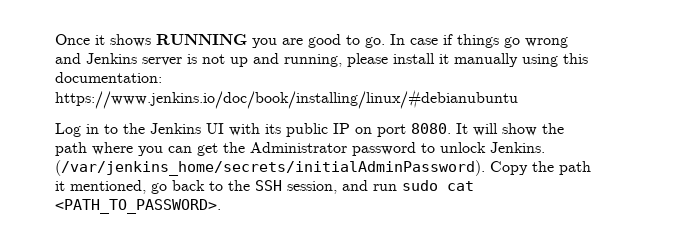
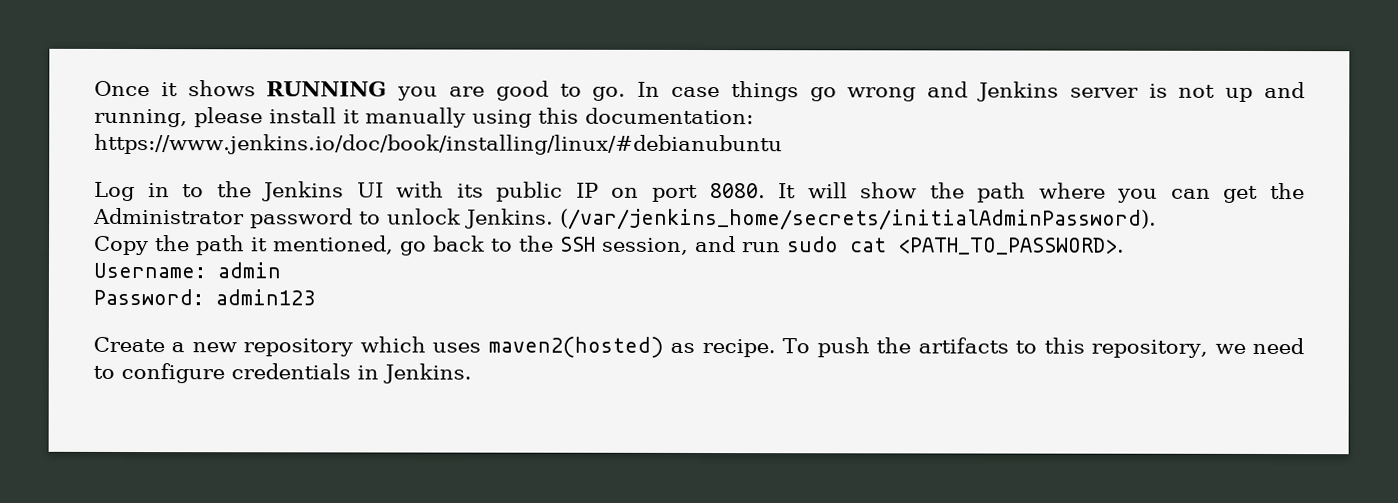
[443,34,453,45] if -> (720, 92) none
(485, 168) none -> (1157, 219) //
(221, 206) none -> [93,262,281,279] [93,288,315,306] [93,336,1304,358] [93,362,472,384] // Username: admin // Password: admin123 // Create a new repository which uses maven2(hosted) as recipe. To push the artifacts to this repository, we need to configure credentials in Jenkins.

